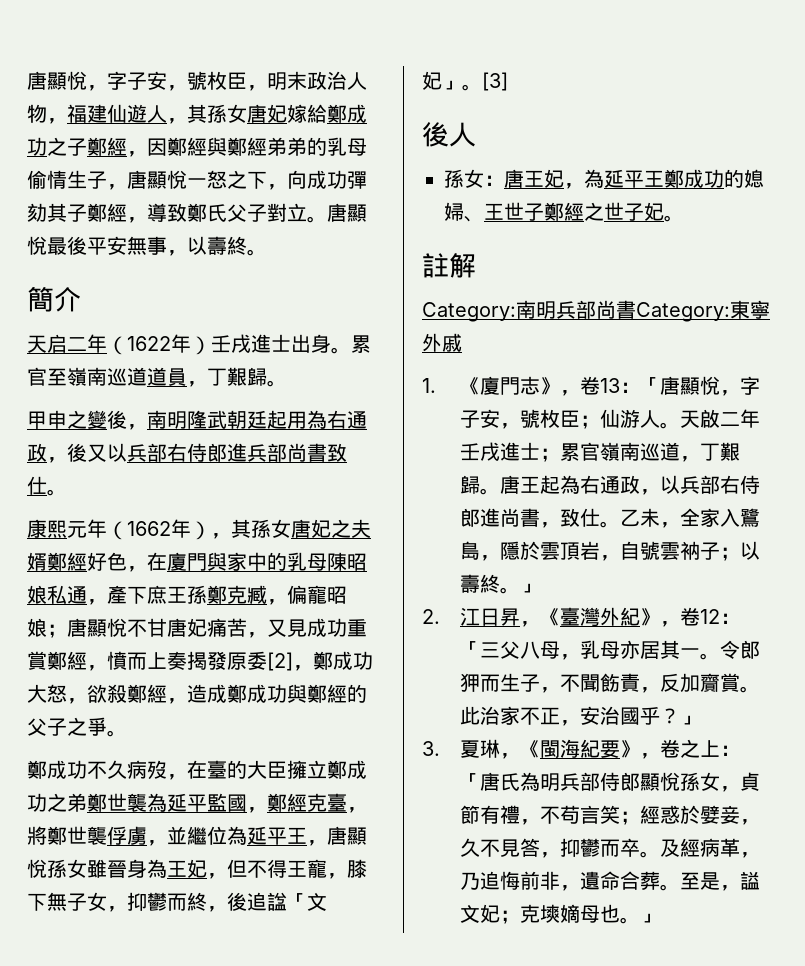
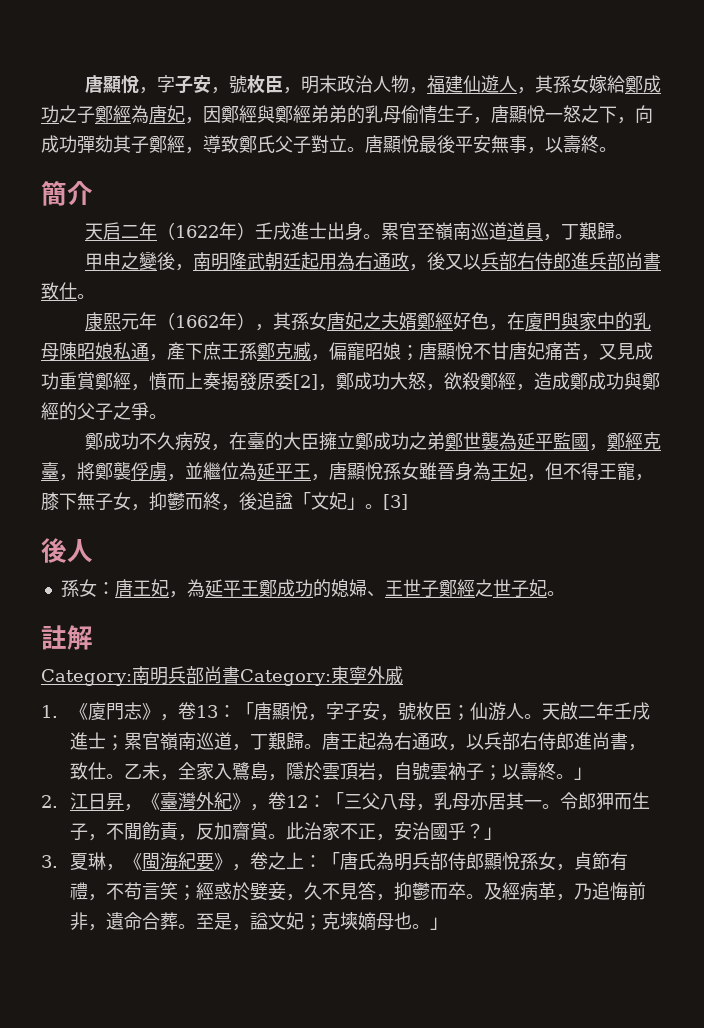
[247,104,287,123] 唐妃 -> (589, 84) none
(127, 146) none -> [131,105,185,124] 為唐妃
[67,826,87,844] 世 -> (113, 471) none

